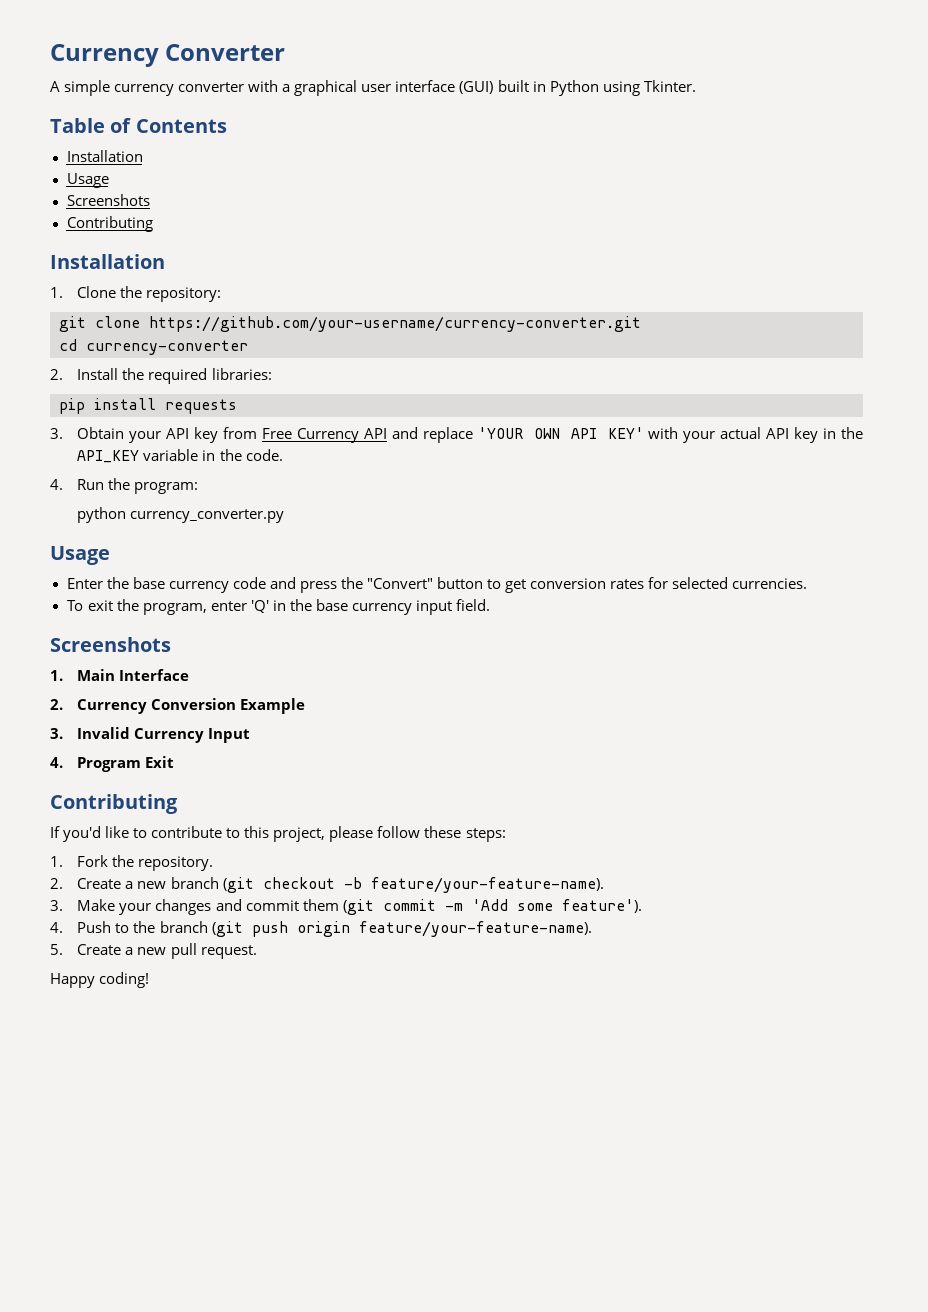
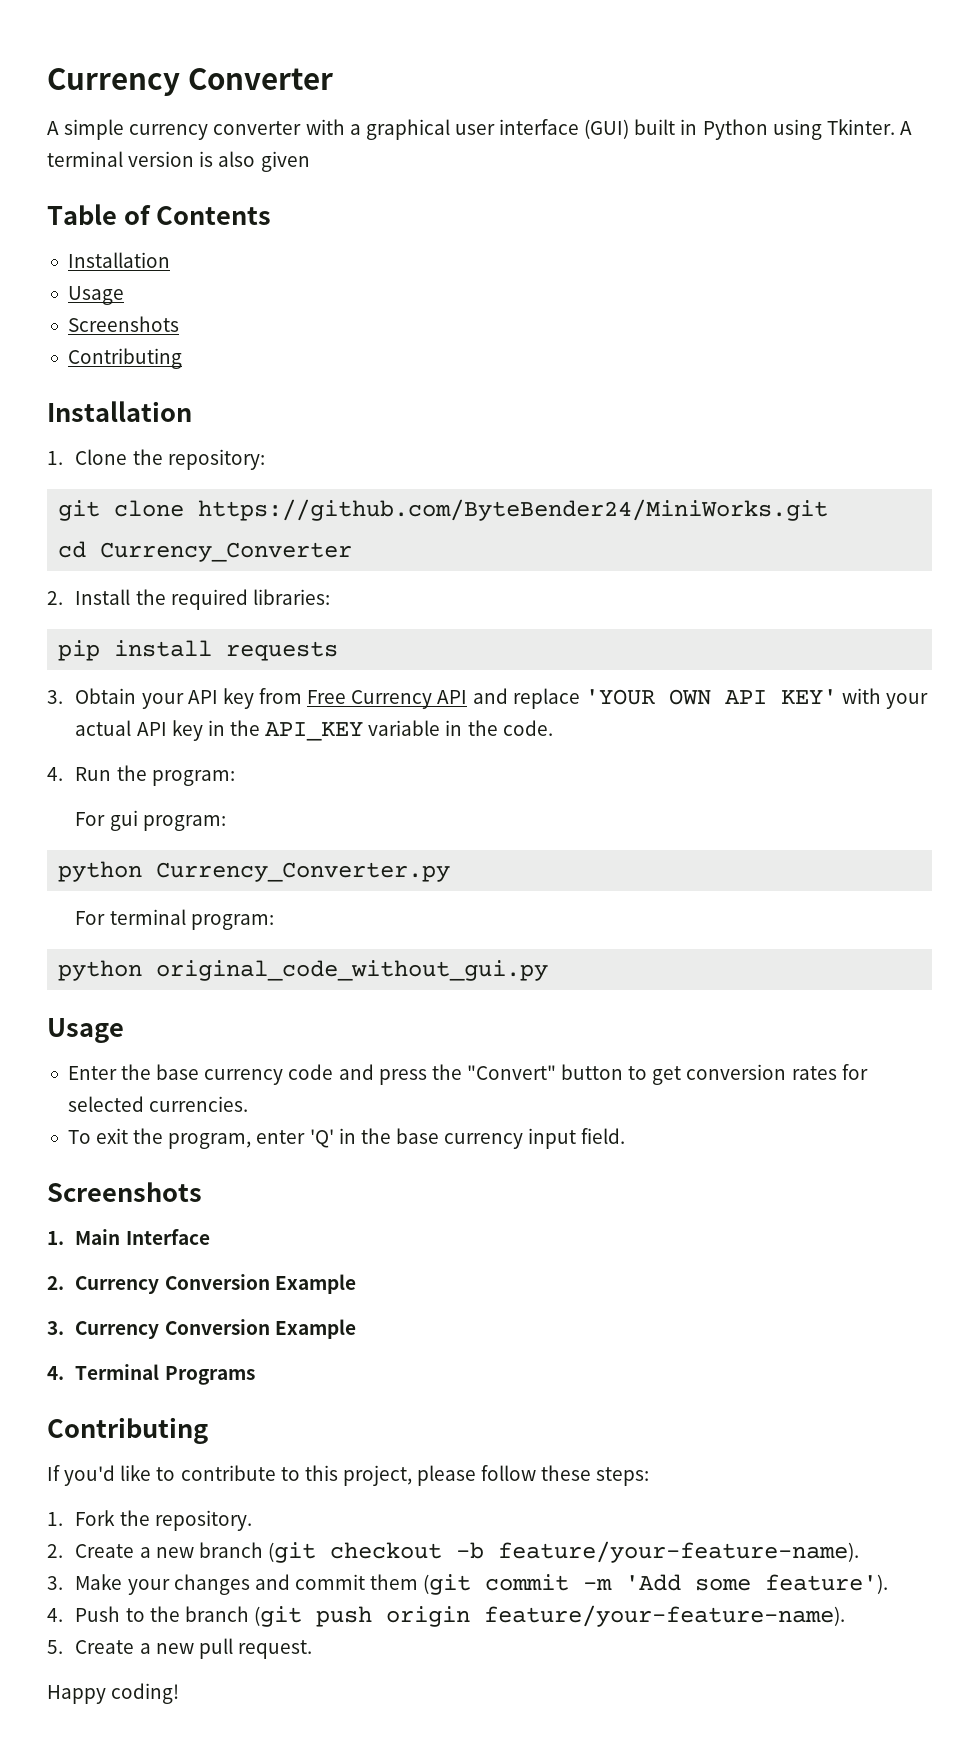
(696, 86) none -> [899,121,912,135] [47,151,310,172] A terminal version is also given
[149,316,641,332] https://github.com/your-username/currency-converter.git -> [198,499,829,521] https://github.com/ByteBender24/MiniWorks.git
[86,340,248,355] currency-converter -> [100,542,353,562] Currency_Converter
[77,507,285,523] python currency_converter.py -> [75,810,226,831] [58,861,451,882] [75,909,274,930] [58,960,549,981] For gui program: // python Currency_Converter.py // For terminal program: // python original_code_without_gui.py
[77,727,251,743] [50,756,175,772] Invalid Currency Input // 4. Program Exit -> [75,1319,356,1339] [47,1364,255,1385] Currency Conversion Example // 4. Terminal Programs

